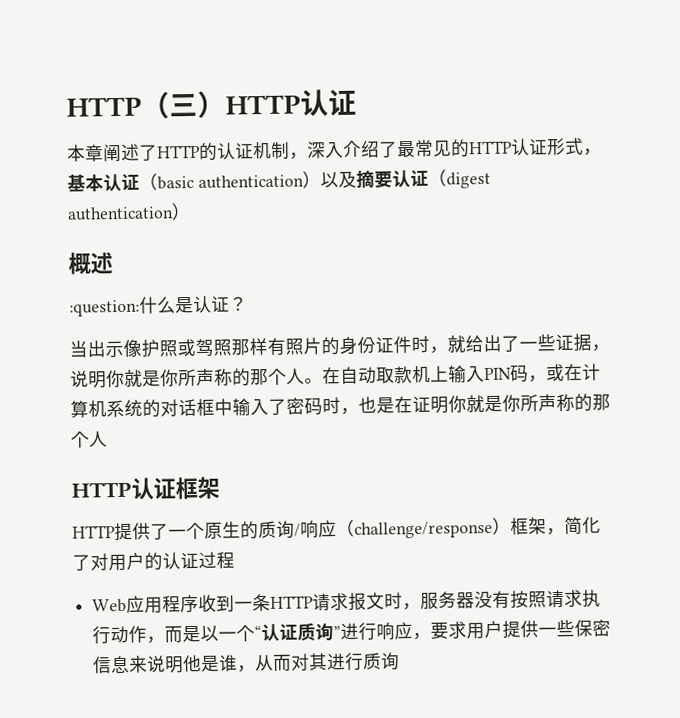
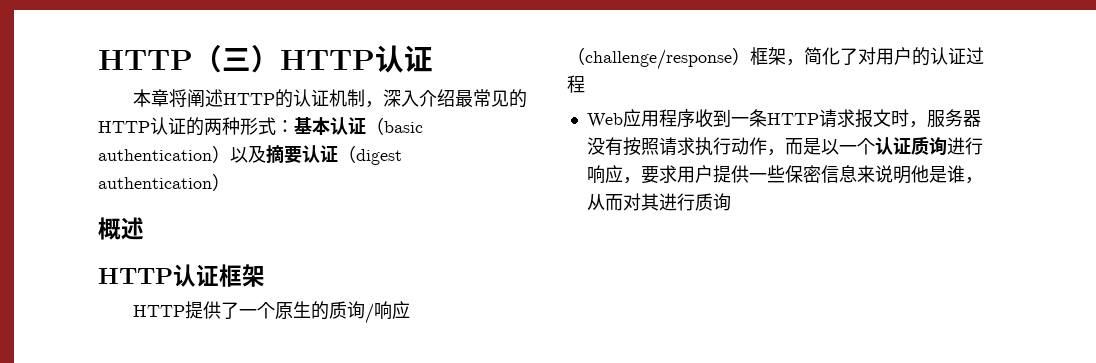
[103,143,158,163] 阐述了 -> [168,89,223,108] 将阐述
[379,141,398,158] 了 -> (455, 98) none
[547,137,602,156] 形式， -> [186,117,294,136] 的两种形式：
[69,295,248,317] [69,333,610,358] [70,363,601,389] [70,393,611,418] [70,430,108,448] // :question:什么是认证？ // 当出示像护照或驾照那样有照片的身份证件时，就给出了一些证据，说明你就是你所声称的那个人。在自动取款机上输入PIN码，或在计算机系统的对话框中输入了密码时，也是在证明你就是你所声称的那个人 -> (144, 228) none
[254,625,263,640] “ -> (875, 146) none
[333,626,342,639] ” -> (947, 146) none

